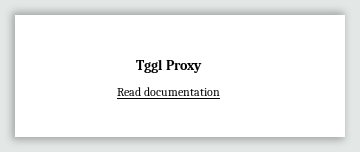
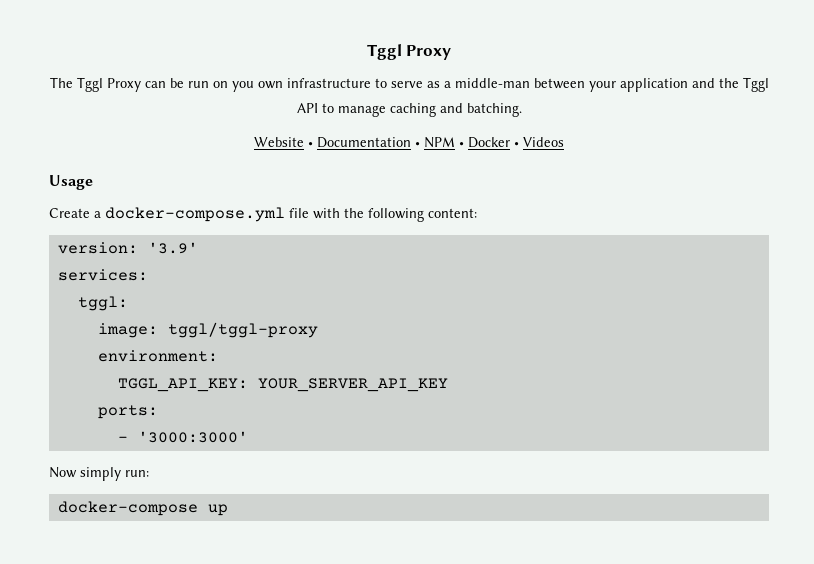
[116,87,221,96] Read documentation -> [49,77,769,92] [296,103,522,117] [254,137,564,148] [49,175,93,190] [49,207,477,222] [57,242,198,254] [57,269,148,281] [77,296,128,311] [97,322,318,338] [97,350,218,362] [117,378,448,392] [97,405,158,419] [117,431,248,443] [49,467,149,481] [57,501,228,516] The Tggl Proxy can be run on you own infrastructure to serve as a middle-man between your application and the Tggl API to manage caching and batching. // Website • Documentation • NPM • Docker • Videos // Usage // Create a docker-compose.yml file with the following content: // version: '3.9' // services: // tggl: // image: tggl/tggl-proxy // environment: // TGGL_API_KEY: YOUR_SERVER_API_KEY // ports: // - '3000:3000' // Now simply run: // docker-compose up

